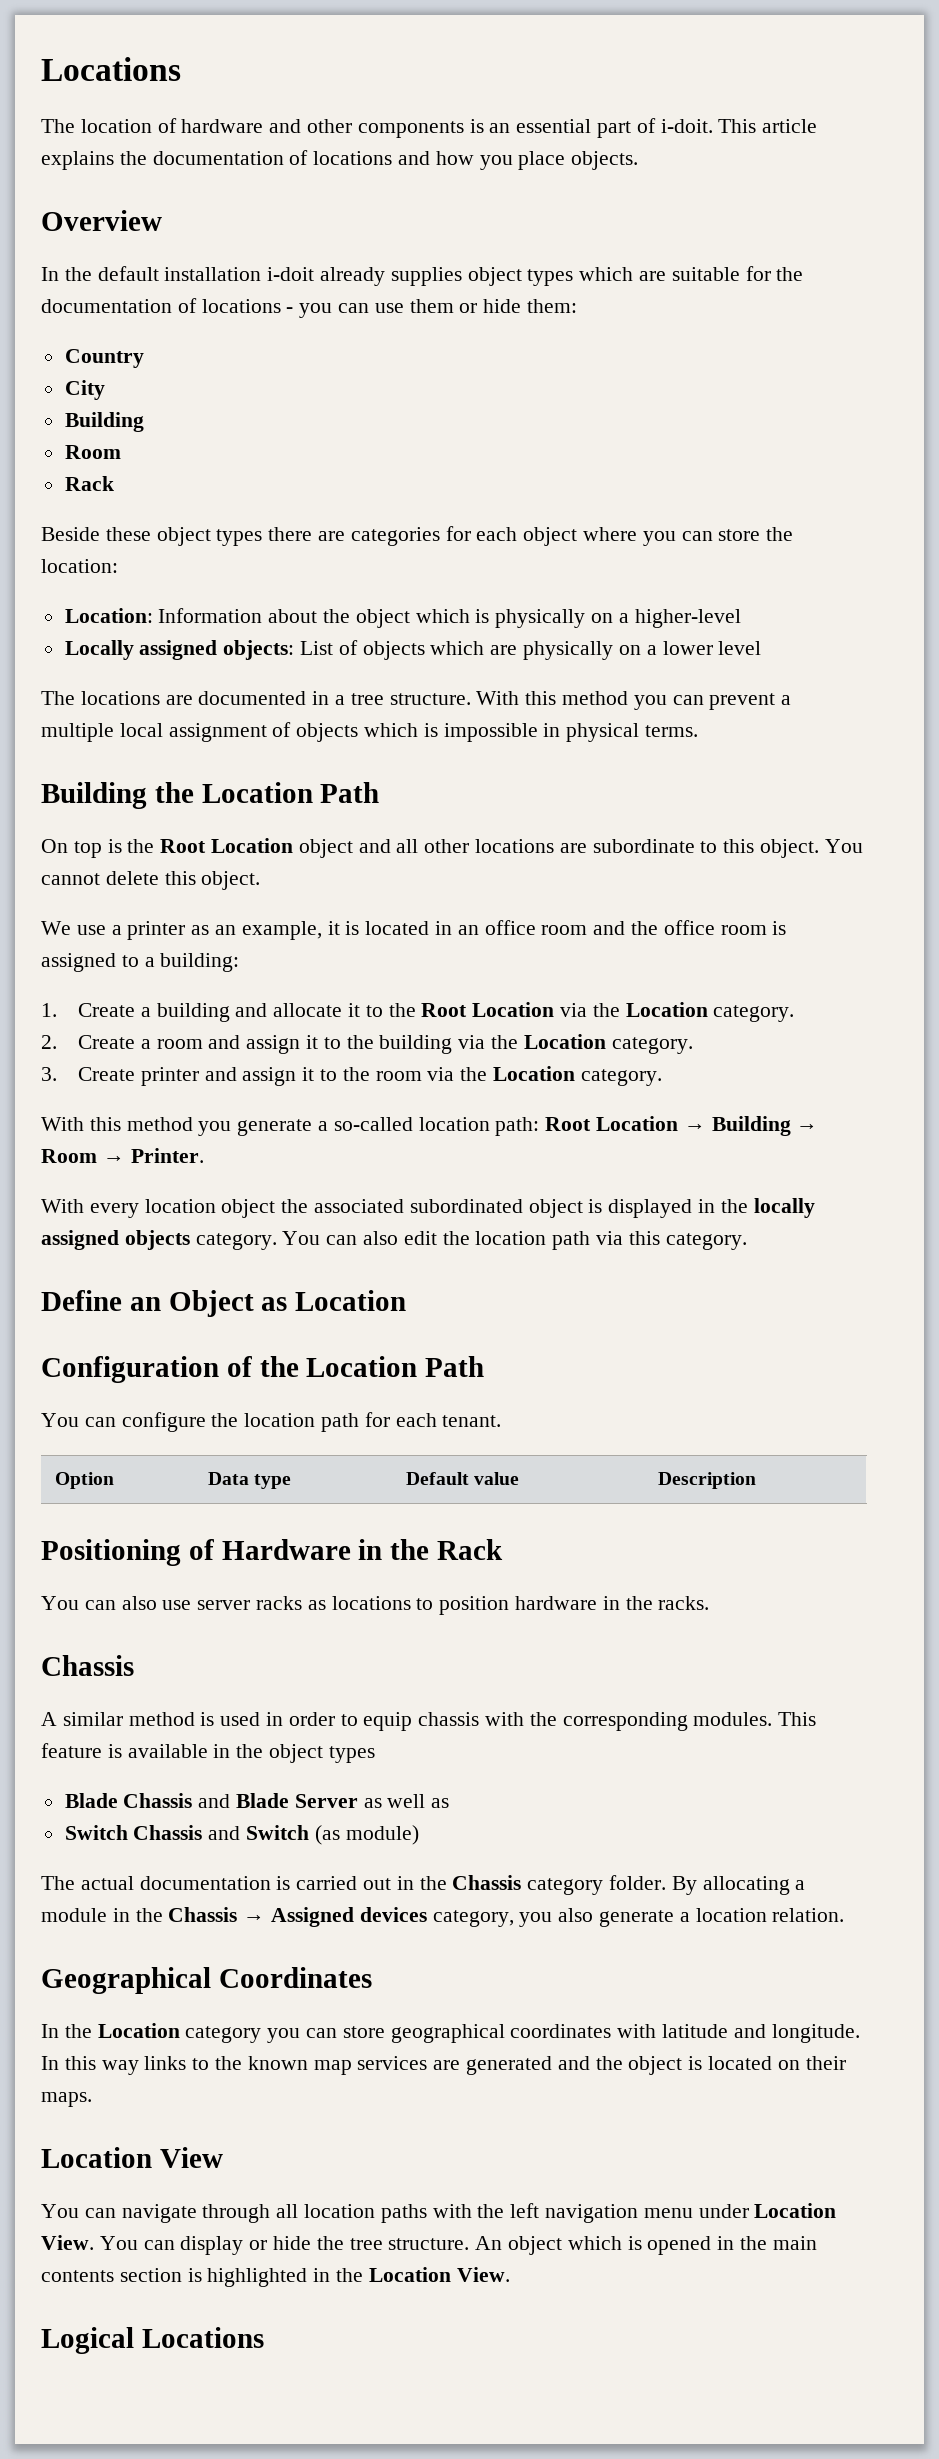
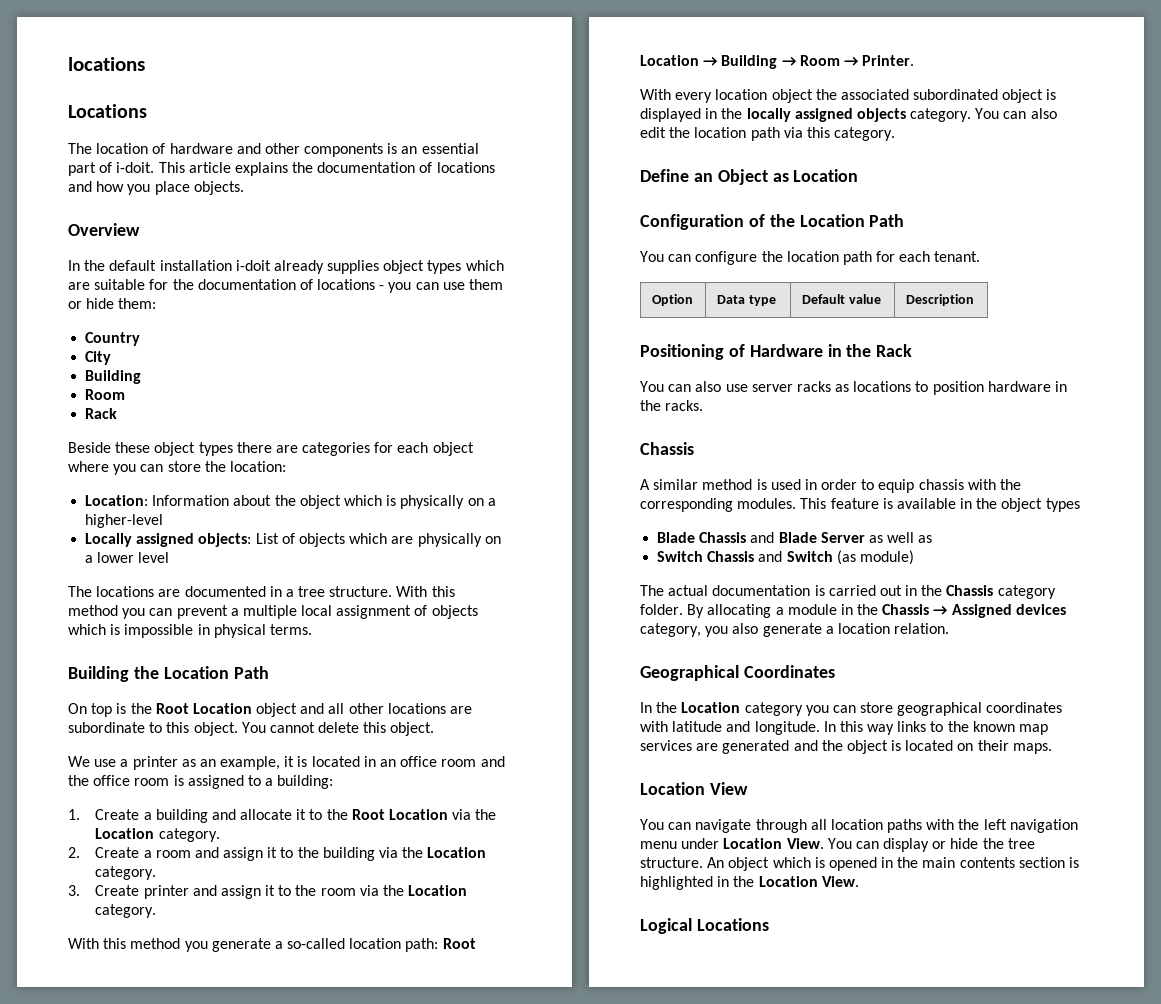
(41, 69) none -> [68,57,145,71] locations //

